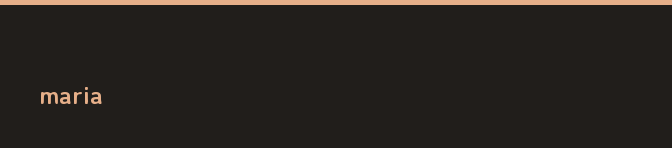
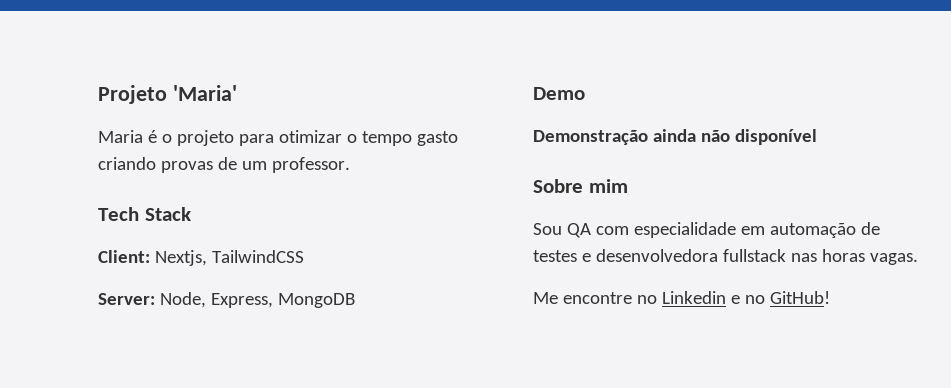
[39,87,103,104] maria -> [98,85,237,104] [98,130,458,146] [98,157,350,173] [98,207,191,221] [98,250,304,266] [98,292,355,308] [533,87,585,100] [533,129,817,145] [533,179,628,193] [533,222,880,238] [533,249,918,265] [533,291,830,304] Projeto 'Maria' // Maria é o projeto para otimizar o tempo gasto criando provas de um professor. // Tech Stack // Client: Nextjs, TailwindCSS // Server: Node, Express, MongoDB // Demo // Demonstração ainda não disponível // Sobre mim // Sou QA com especialidade em automação de testes e desenvolvedora fullstack nas horas vagas. // Me encontre no Linkedin e no GitHub!

